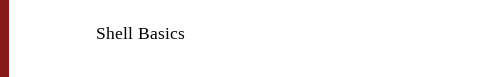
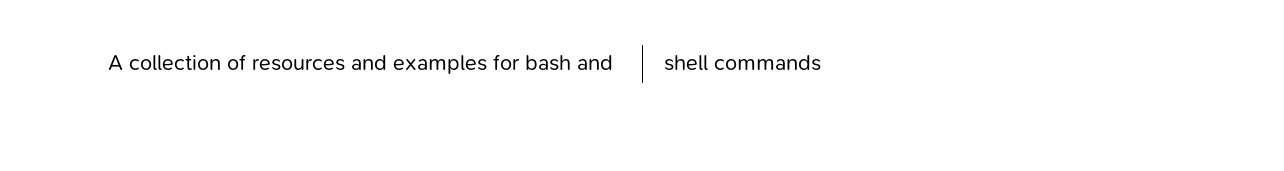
[96,27,185,39] Shell Basics -> [108,54,821,74] A collection of resources and examples for bash and shell commands

